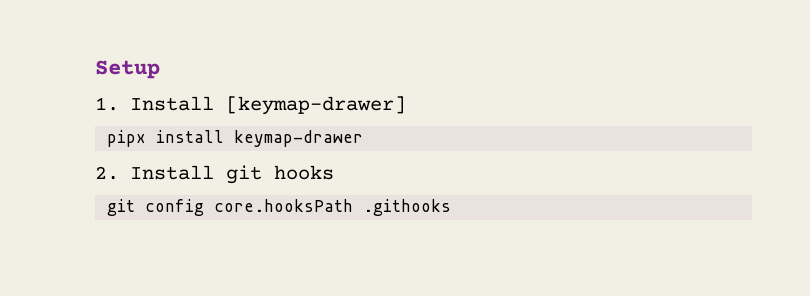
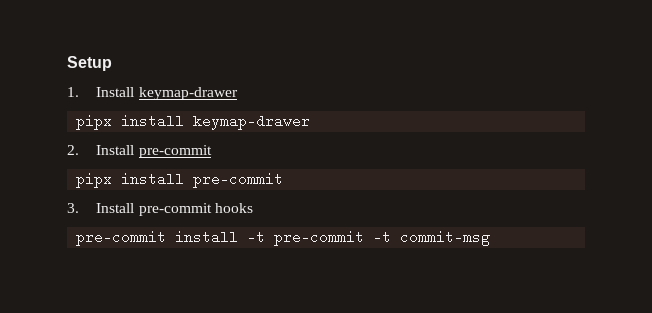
[225,96,406,115] [keymap-drawer] -> [138,87,238,100] keymap-drawer
[225,165,334,184] [107,199,452,216] git hooks // git config core.hooksPath .githooks -> [138,145,212,158] [76,172,284,188] [67,203,253,216] [76,230,491,246] pre-commit // pipx install pre-commit // 3. Install pre-commit hooks // pre-commit install -t pre-commit -t commit-msg

